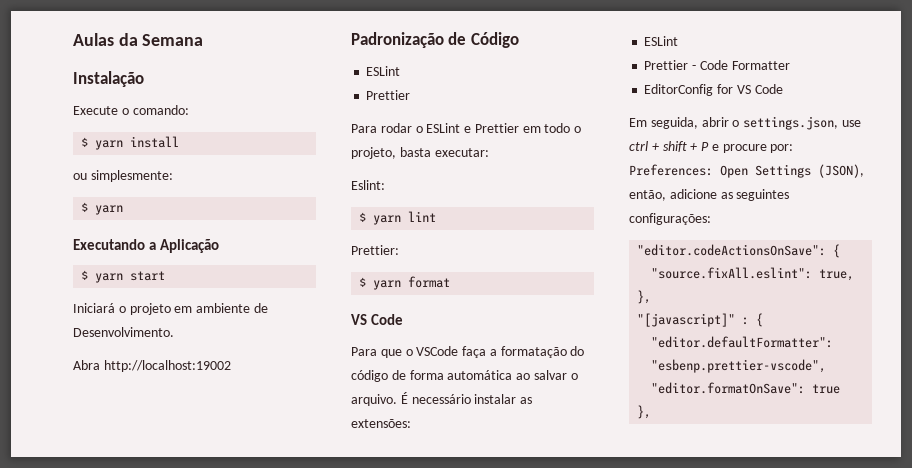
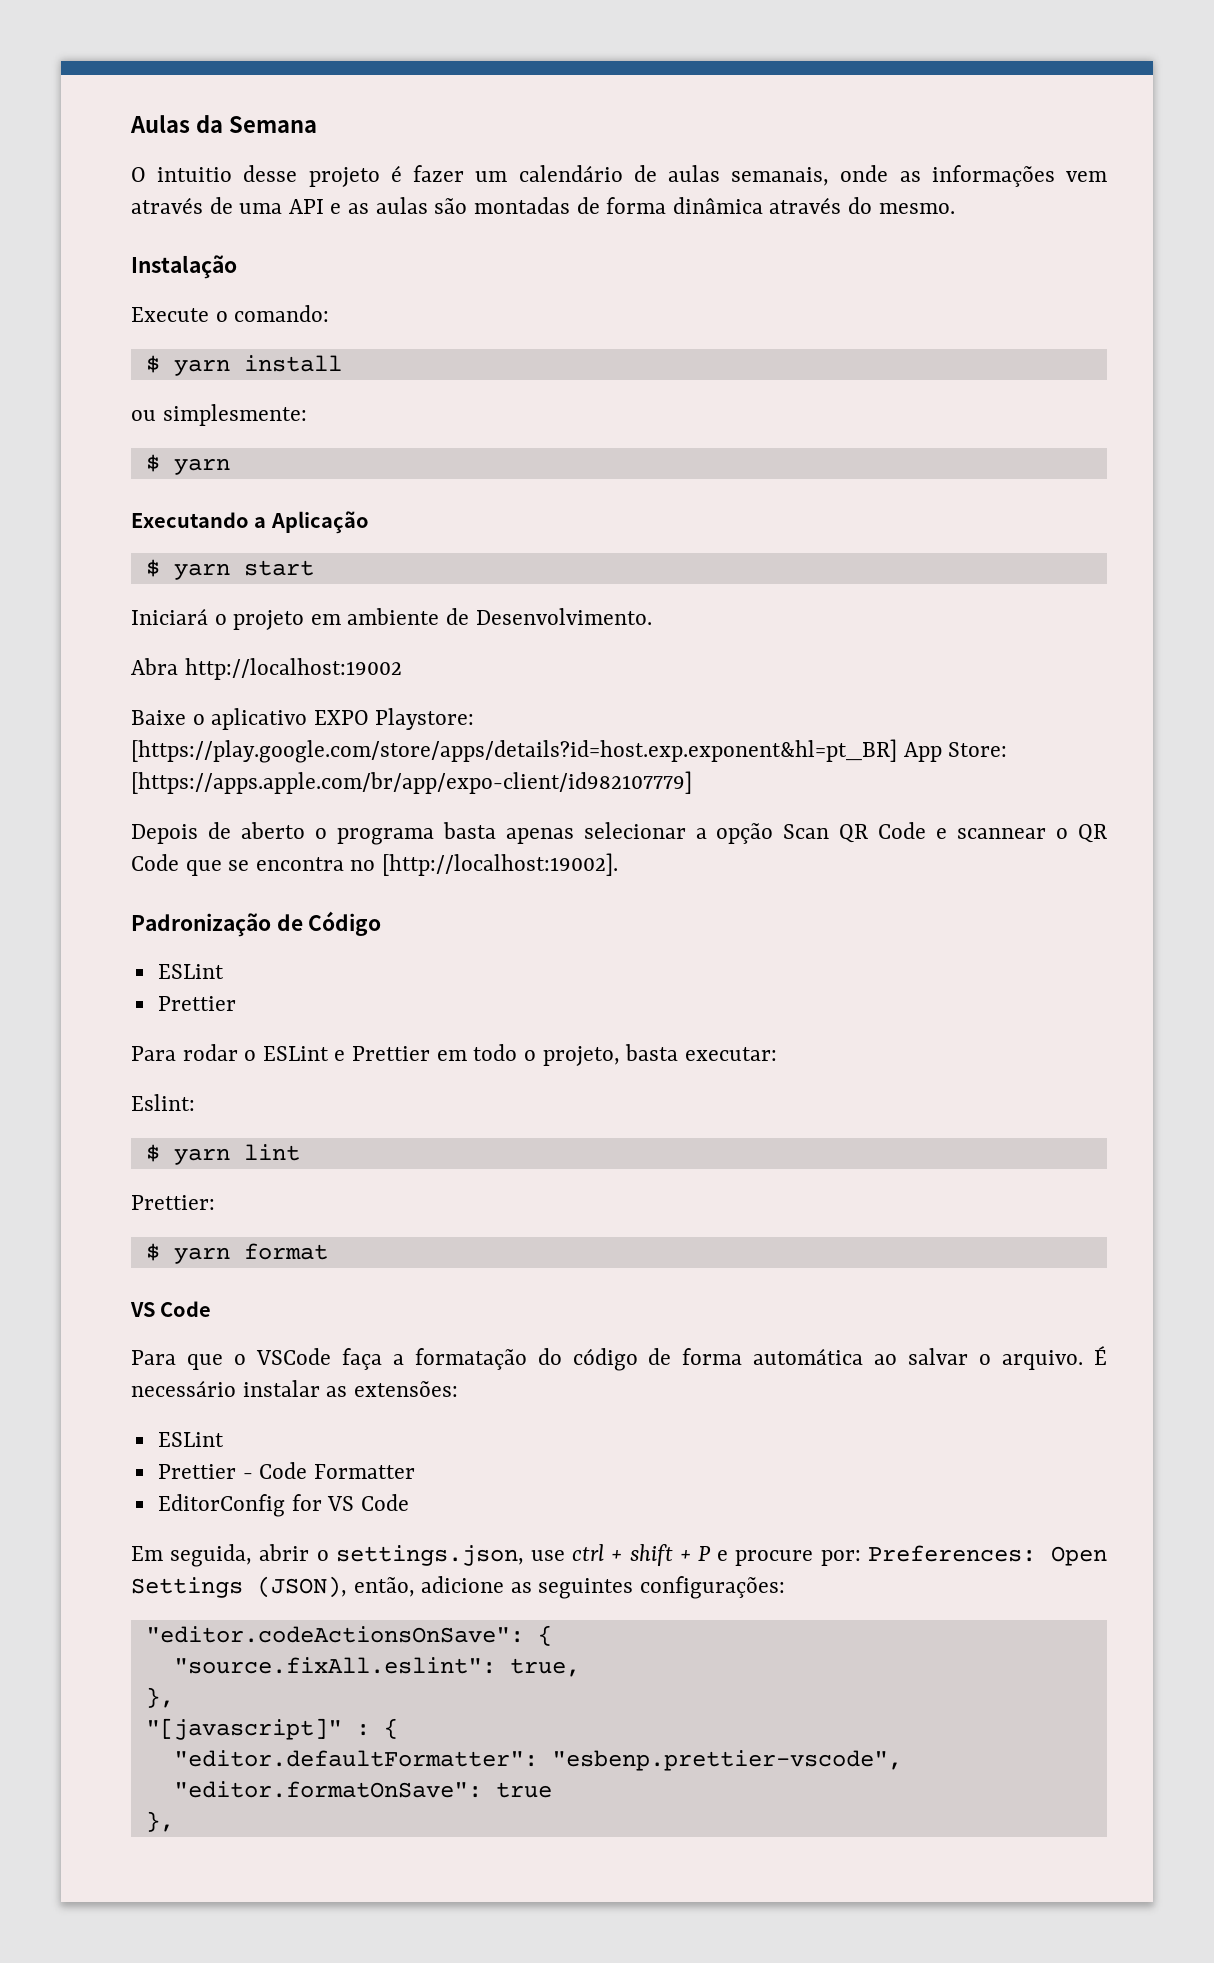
(204, 40) none -> [131,165,1107,187] [131,197,955,214] // O intuitio desse projeto é fazer um calendário de aulas semanais, onde as informações vem através de uma API e as aulas são montadas de forma dinâmica através do mesmo.
(231, 366) none -> [131,708,475,730] [131,739,1008,763] [131,771,692,794] [131,822,1107,845] [131,853,619,876] // Baixe o aplicativo EXPO Playstore: [https://play.google.com/store/apps/details?id=host.exp.exponent&hl=pt_BR] App Store: [https://apps.apple.com/br/app/expo-client/id982107779] // Depois de aberto o programa basta apenas selecionar a opção Scan QR Code e scannear o QR Code que se encontra no [http://localhost:19002].

